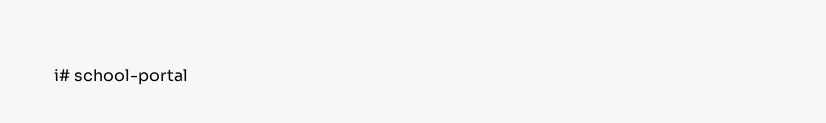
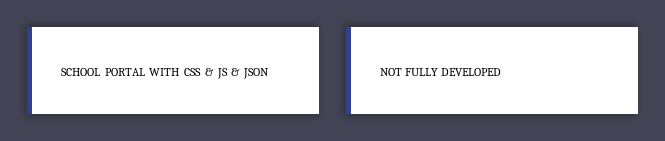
[54,69,189,85] i# school-portal -> [61,68,502,79] SCHOOL PORTAL WITH CSS & JS & JSON NOT FULLY DEVELOPED

